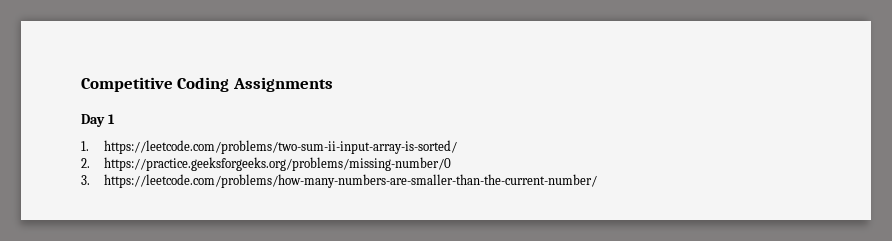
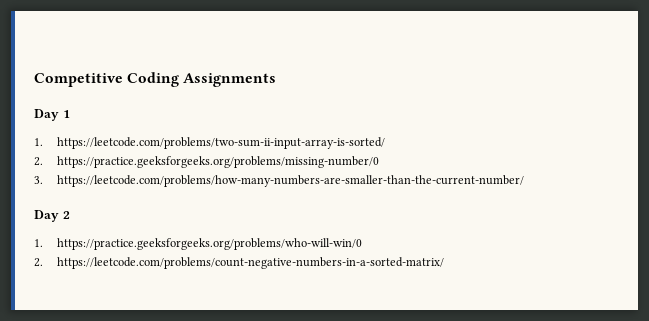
(597, 181) none -> [34,210,70,222] [34,238,363,250] [34,257,445,269] // Day 2 // 1. https://practice.geeksforgeeks.org/problems/who-will-win/0 // 2. https://leetcode.com/problems/count-negative-numbers-in-a-sorted-matrix/

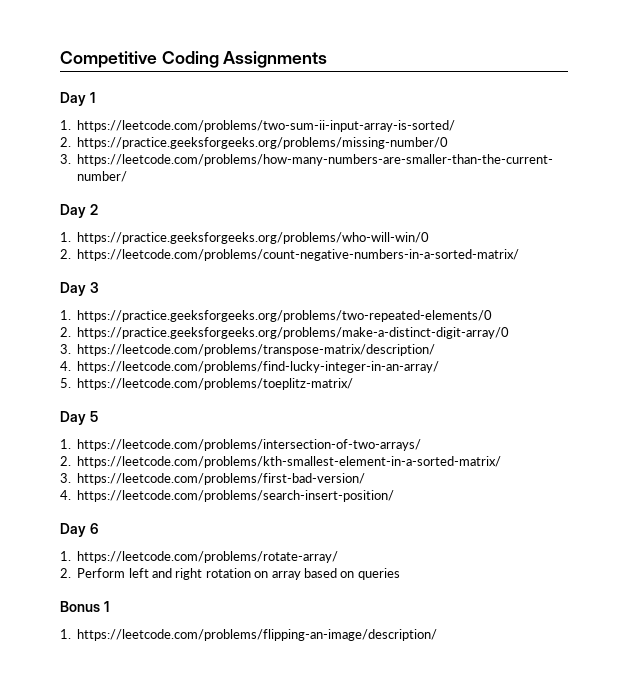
(445, 263) none -> [60,282,99,296] [60,310,493,322] [60,327,510,339] [60,344,436,356] [60,361,440,373] [60,378,354,390] [60,411,98,425] [60,439,422,451] [60,456,502,468] [60,473,366,485] [60,490,395,502] [60,523,98,537] [60,551,339,563] [60,568,400,580] [60,601,109,612] [60,629,438,641] // Day 3 // 1. https://practice.geeksforgeeks.org/problems/two-repeated-elements/0 // 2. https://practice.geeksforgeeks.org/problems/make-a-distinct-digit-array/0 // 3. https://leetcode.com/problems/transpose-matrix/description/ // 4. https://leetcode.com/problems/find-lucky-integer-in-an-array/ // 5. https://leetcode.com/problems/toeplitz-matrix/ // Day 5 // 1. https://leetcode.com/problems/intersection-of-two-arrays/ // 2. https://leetcode.com/problems/kth-smallest-element-in-a-sorted-matrix/ // 3. https://leetcode.com/problems/first-bad-version/ // 4. https://leetcode.com/problems/search-insert-position/ // Day 6 // 1. https://leetcode.com/problems/rotate-array/ // 2. Perform left and right rotation on array based on queries // Bonus 1 // 1. https://leetcode.com/problems/flipping-an-image/description/

